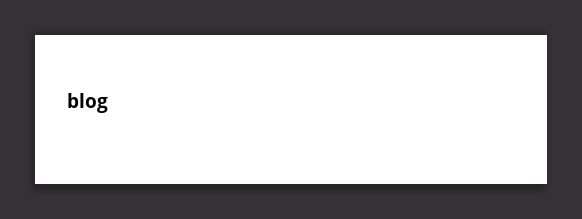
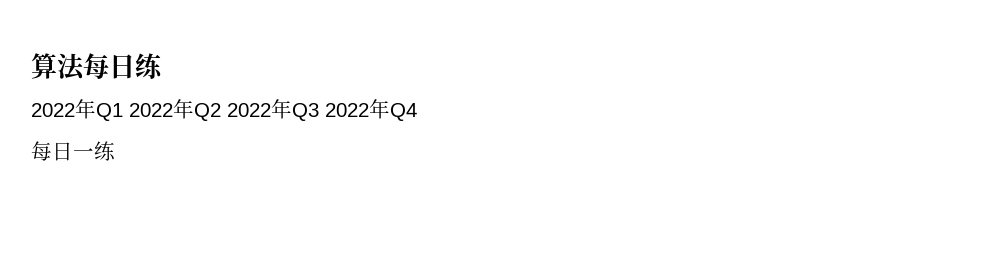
[67,93,108,113] blog -> [31,53,163,81] [31,99,417,121] [31,141,116,161] 算法每日练 // 2022年Q1 2022年Q2 2022年Q3 2022年Q4 // 每日一练

